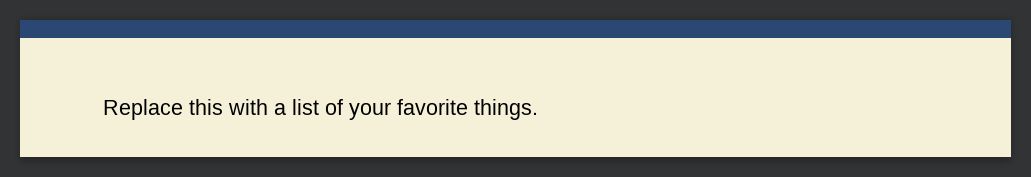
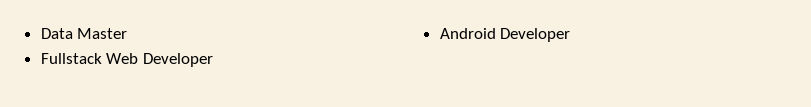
[103,99,538,120] Replace this with a list of your favorite things. -> [40,28,128,39] [40,53,213,67] [439,28,571,42] Data Master // Fullstack Web Developer // Android Developer

